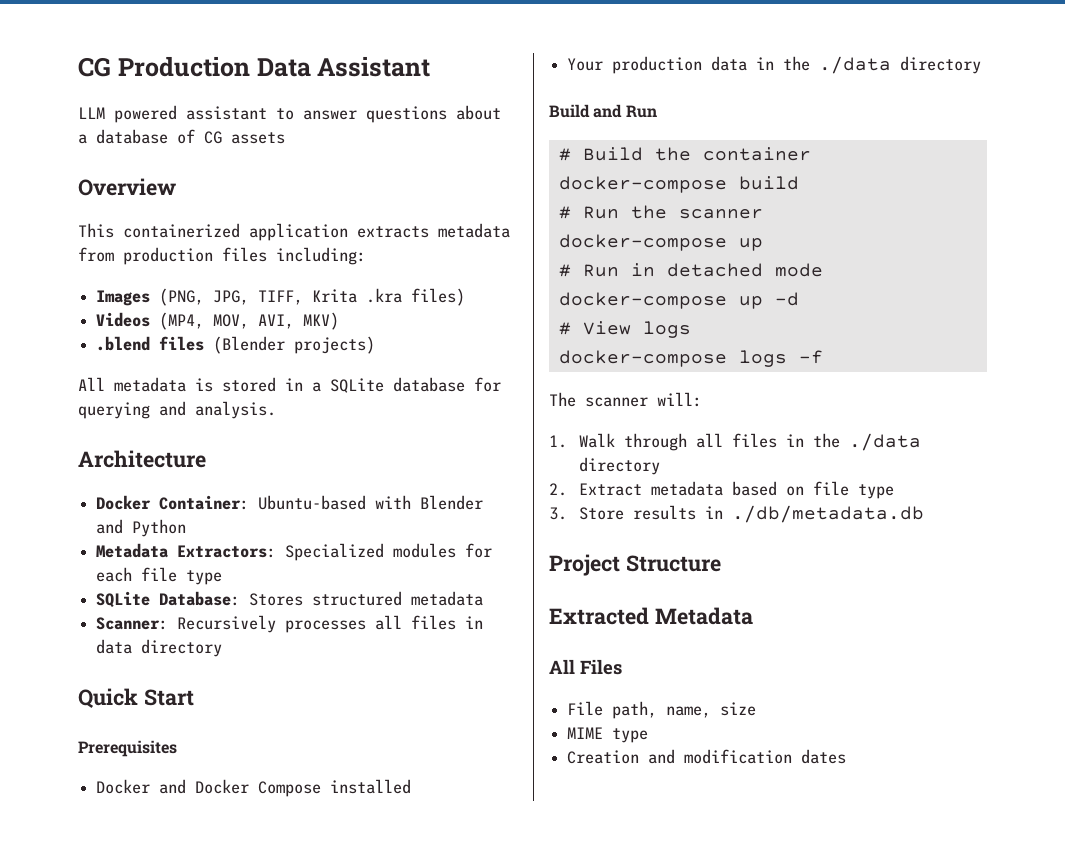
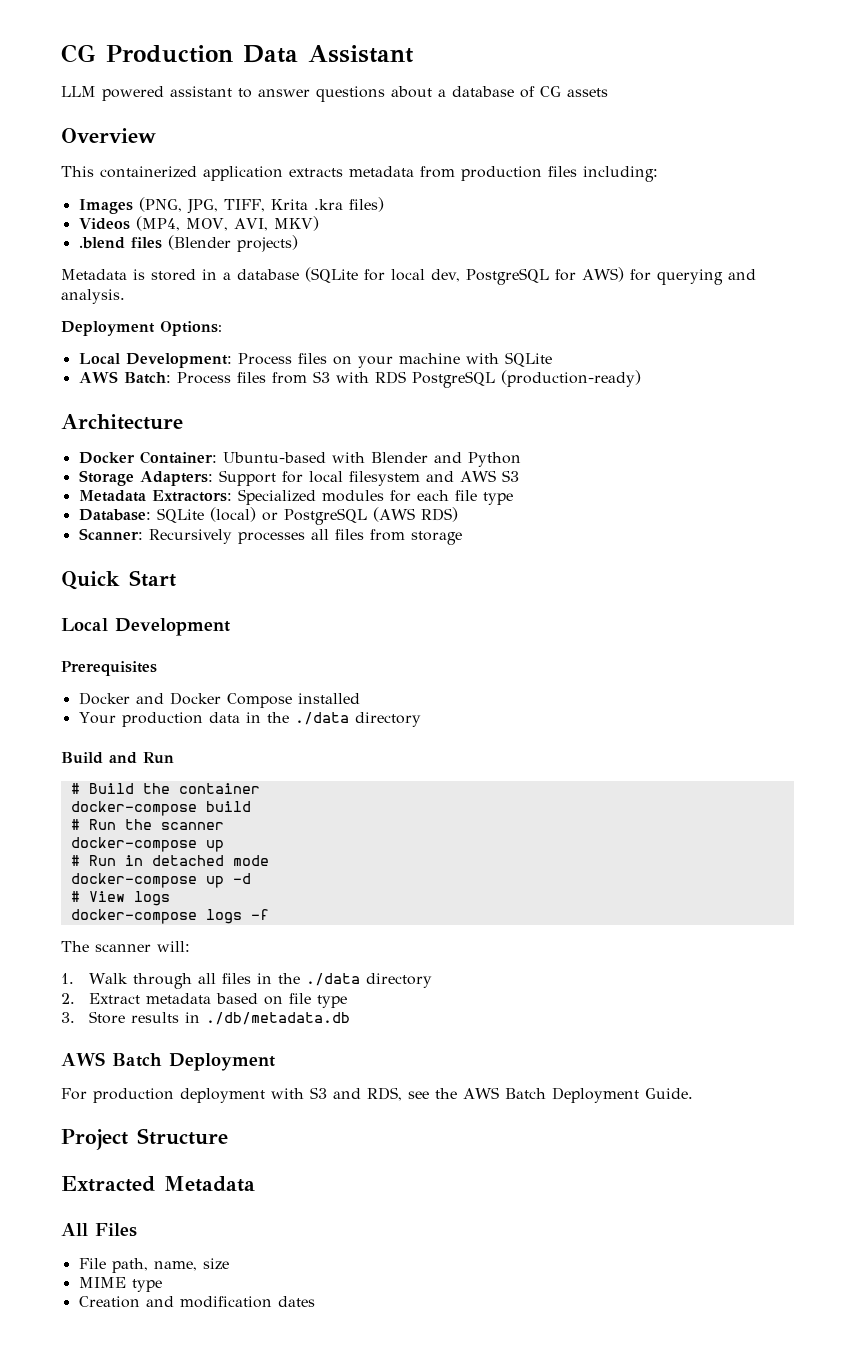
[78,377,186,392] All metadata -> [61,269,127,280] Metadata
[330,377,501,393] [78,401,276,419] SQLite database for querying and analysis. -> [237,267,756,285] [61,289,125,304] [61,321,222,336] [78,352,552,368] [78,370,641,388] database (SQLite for local dev, PostgreSQL for AWS) for querying and analysis. // Deployment Options: // Local Development: Process files on your machine with SQLite // AWS Batch: Process files from S3 with RDS PostgreSQL (production-ready)
(187, 528) none -> [78,470,519,486] // Storage Adapters: Support for local filesystem and AWS S3
[96,591,484,608] SQLite Database: Stores structured metadata -> [78,507,458,525] Database: SQLite (local) or PostgreSQL (AWS RDS)
[465,616,484,629] [96,639,223,657] in data directory -> [369,529,462,545] from storage
(194, 697) none -> [61,618,230,636] // Local Development
(924, 514) none -> [61,1052,275,1071] [61,1087,693,1103] // AWS Batch Deployment // For production deployment with S3 and RDS, see the AWS Batch Deployment Guide.

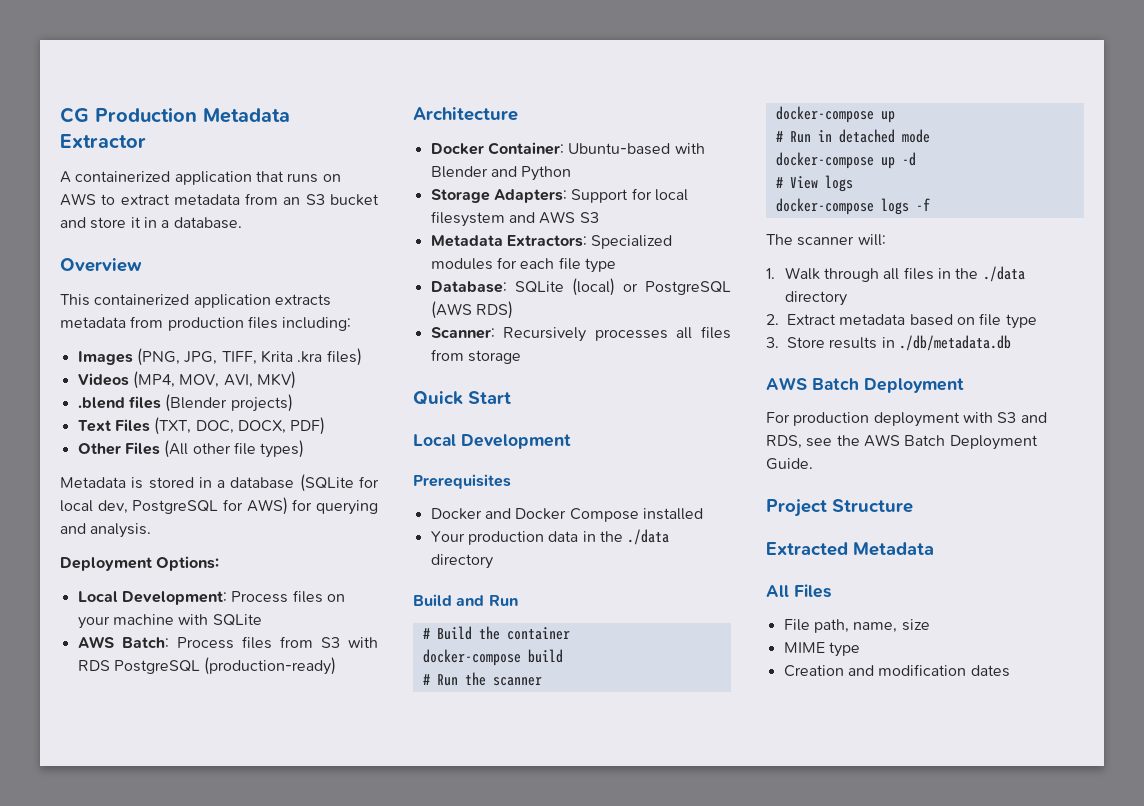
[243,45,414,63] [61,86,608,102] Data Assistant // LLM powered assistant to answer questions about a database of CG assets -> [203,108,290,123] [60,134,146,148] [60,171,341,185] [60,193,379,206] [60,217,242,229] Metadata Extractor // A containerized application that runs on AWS to extract metadata from an S3 bucket and store it in a database.
(298, 243) none -> [77,417,326,435] [77,440,305,458] // Text Files (TXT, DOC, DOCX, PDF) // Other Files (All other file types)

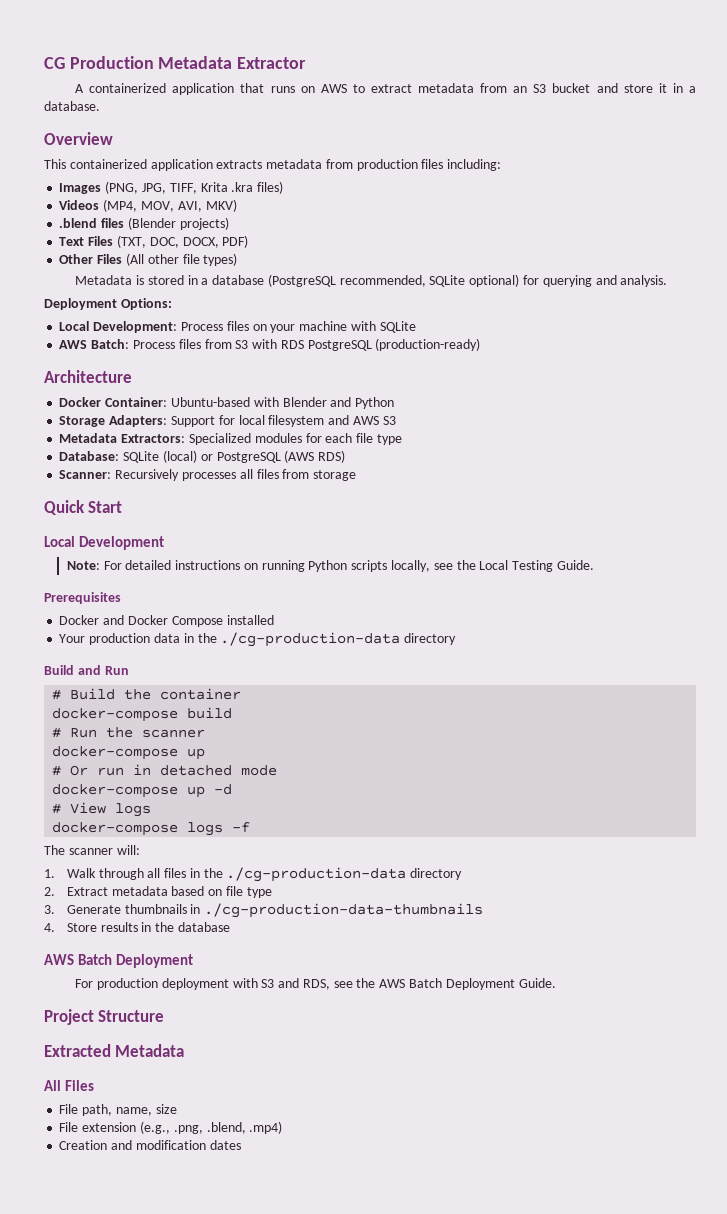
[299,474,379,492] [60,497,288,515] (SQLite for local dev, PostgreSQL for AWS) -> [267,274,520,287] (PostgreSQL recommended, SQLite optional)
(571, 441) none -> [66,560,594,572] // Note: For detailed instructions on running Python scripts locally, see the Local Testing Guide.
[627,529,670,545] ./data -> [220,632,401,647] ./cg-production-data
[789,131,811,143] Run -> [70,765,125,776] Or run
[982,266,1025,282] ./data -> [226,867,407,882] ./cg-production-data
(779, 342) none -> [66,903,484,918] [44,923,55,932] Generate thumbnails in ./cg-production-data-thumbnails // 4.
[898,335,1011,351] ./db/metadata.db -> [155,922,230,932] the database
[783,642,860,657] MIME type -> [59,1121,283,1134] File extension (e.g., .png, .blend, .mp4)

